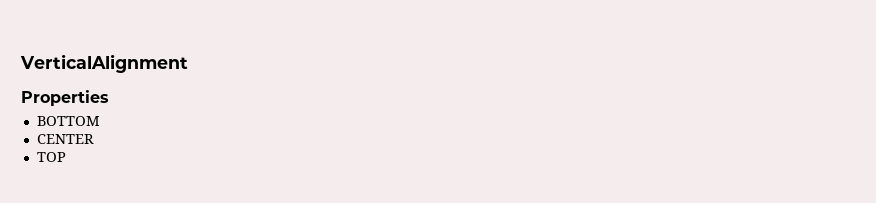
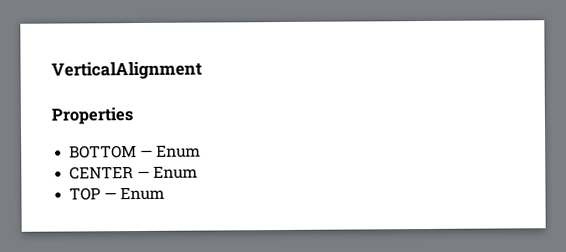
(100, 121) none -> [140,144,202,158] — Enum
(94, 139) none -> [137,165,199,179] — Enum
(66, 157) none -> [104,186,166,201] — Enum

